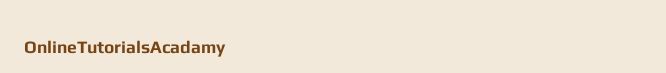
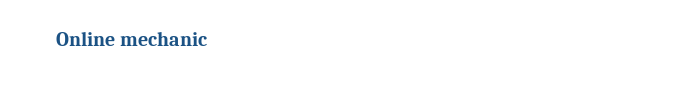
[24,40,226,57] OnlineTutorialsAcadamy -> [56,31,208,46] Online mechanic

